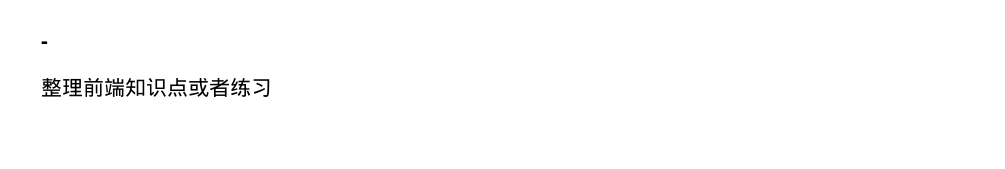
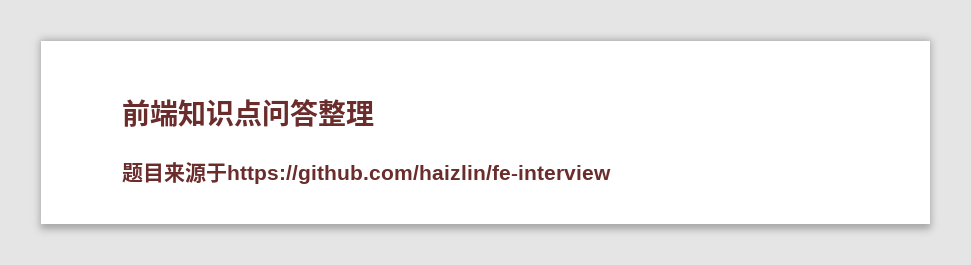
[41,41,48,48] [41,77,83,97] - // 整理 -> (122, 113) none
[188,77,272,97] 或者练习 -> [262,99,374,127] [122,162,611,184] 问答整理 // 题目来源于https://github.com/haizlin/fe-interview

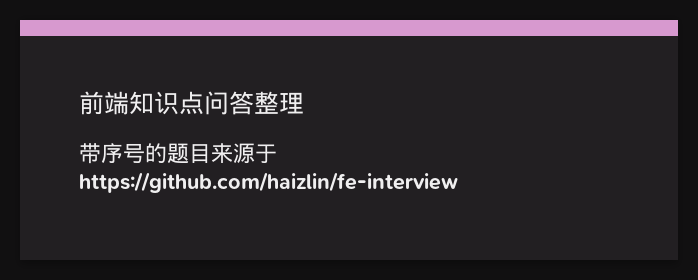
(374, 113) none -> [79,143,167,164] 带序号的

